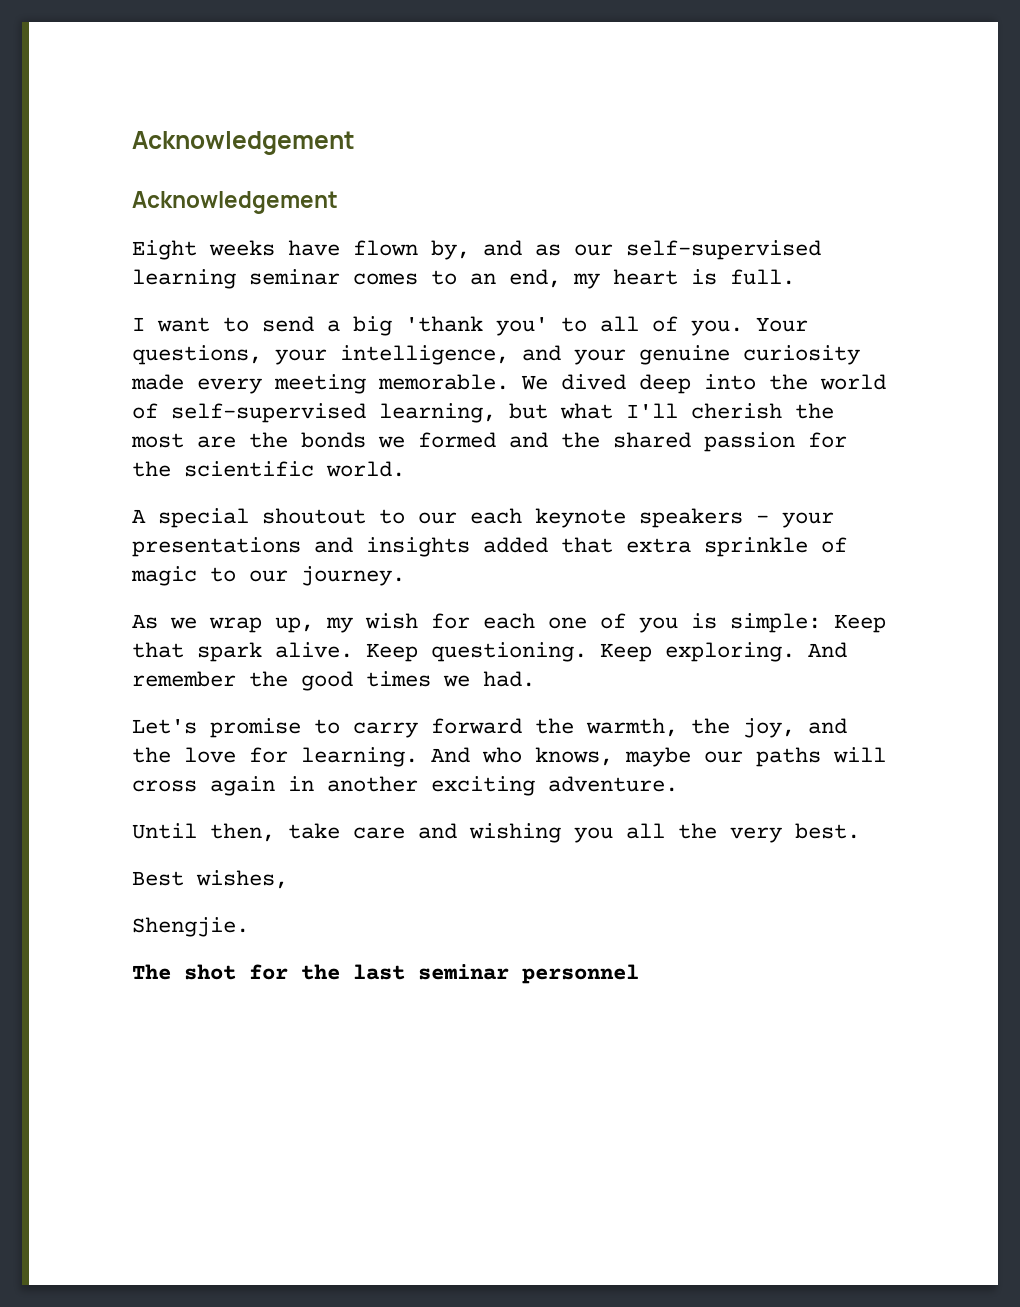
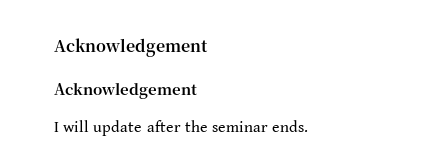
[132,240,821,260] [132,269,795,289] [132,316,808,336] [132,345,860,365] [131,374,886,394] [132,403,834,423] [131,432,847,452] [132,461,405,477] [132,508,834,528] [132,537,847,557] [131,566,405,586] [132,613,886,633] [132,642,847,662] [132,671,535,691] [132,718,847,738] [132,747,886,767] [132,776,678,796] [132,823,860,843] [132,870,288,889] [132,917,249,937] [132,964,639,984] Eight weeks have flown by, and as our self-supervised learning seminar comes to an end, my heart is full. // I want to send a big 'thank you' to all of you. Your questions, your intelligence, and your genuine curiosity made every meeting memorable. We dived deep into the world of self-supervised learning, but what I'll cherish the most are the bonds we formed and the shared passion for the scientific world. // A special shoutout to our each keynote speakers – your presentations and insights added that extra sprinkle of magic to our journey. // As we wrap up, my wish for each one of you is simple: Keep that spark alive. Keep questioning. Keep exploring. And remember the good times we had. // Let's promise to carry forward the warmth, the joy, and the love for learning. And who knows, maybe our paths will cross again in another exciting adventure. // Until then, take care and wishing you all the very best. // Best wishes, // Shengjie. // The shot for the last seminar personnel -> [54,120,309,136] I will update after the seminar ends.

